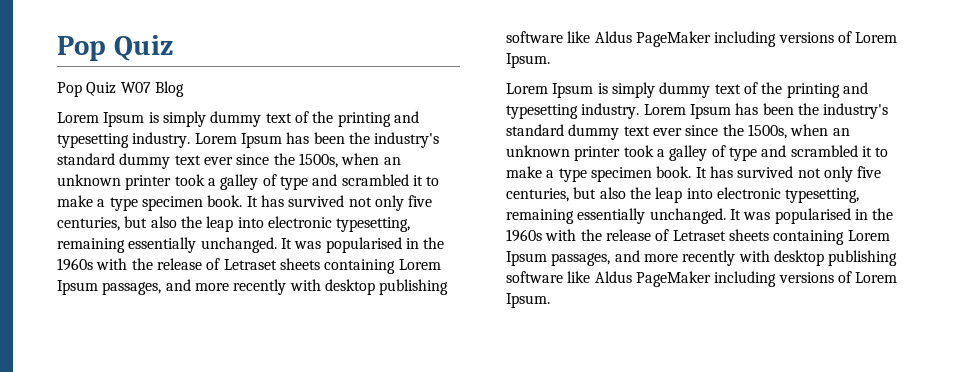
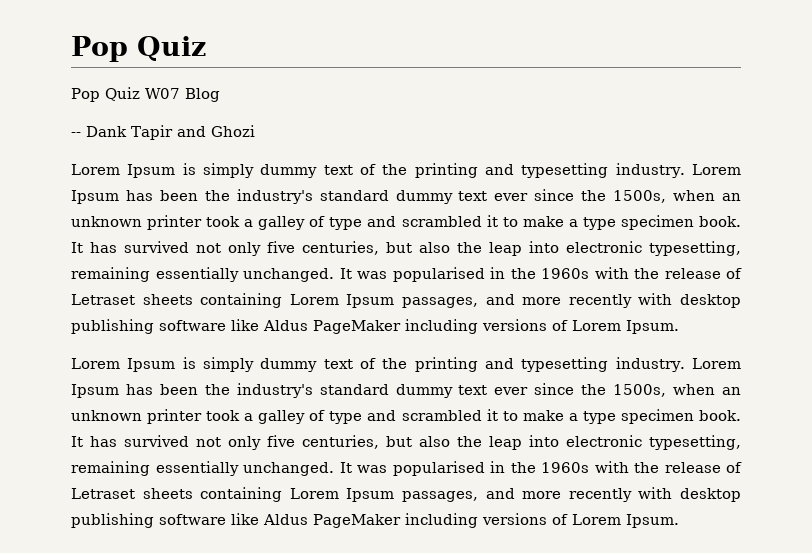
(184, 89) none -> [71,125,255,140] // -- Dank Tapir and Ghozi

